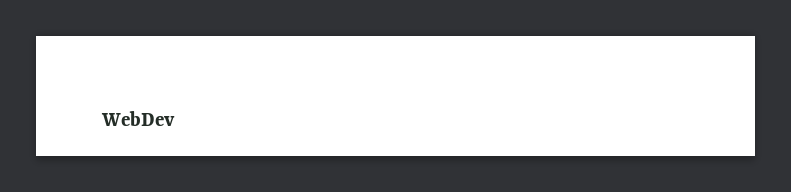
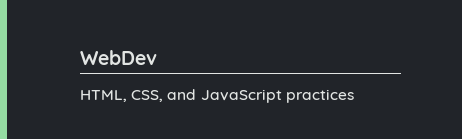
(175, 118) none -> [80,89,354,103] // HTML, CSS, and JavaScript practices

